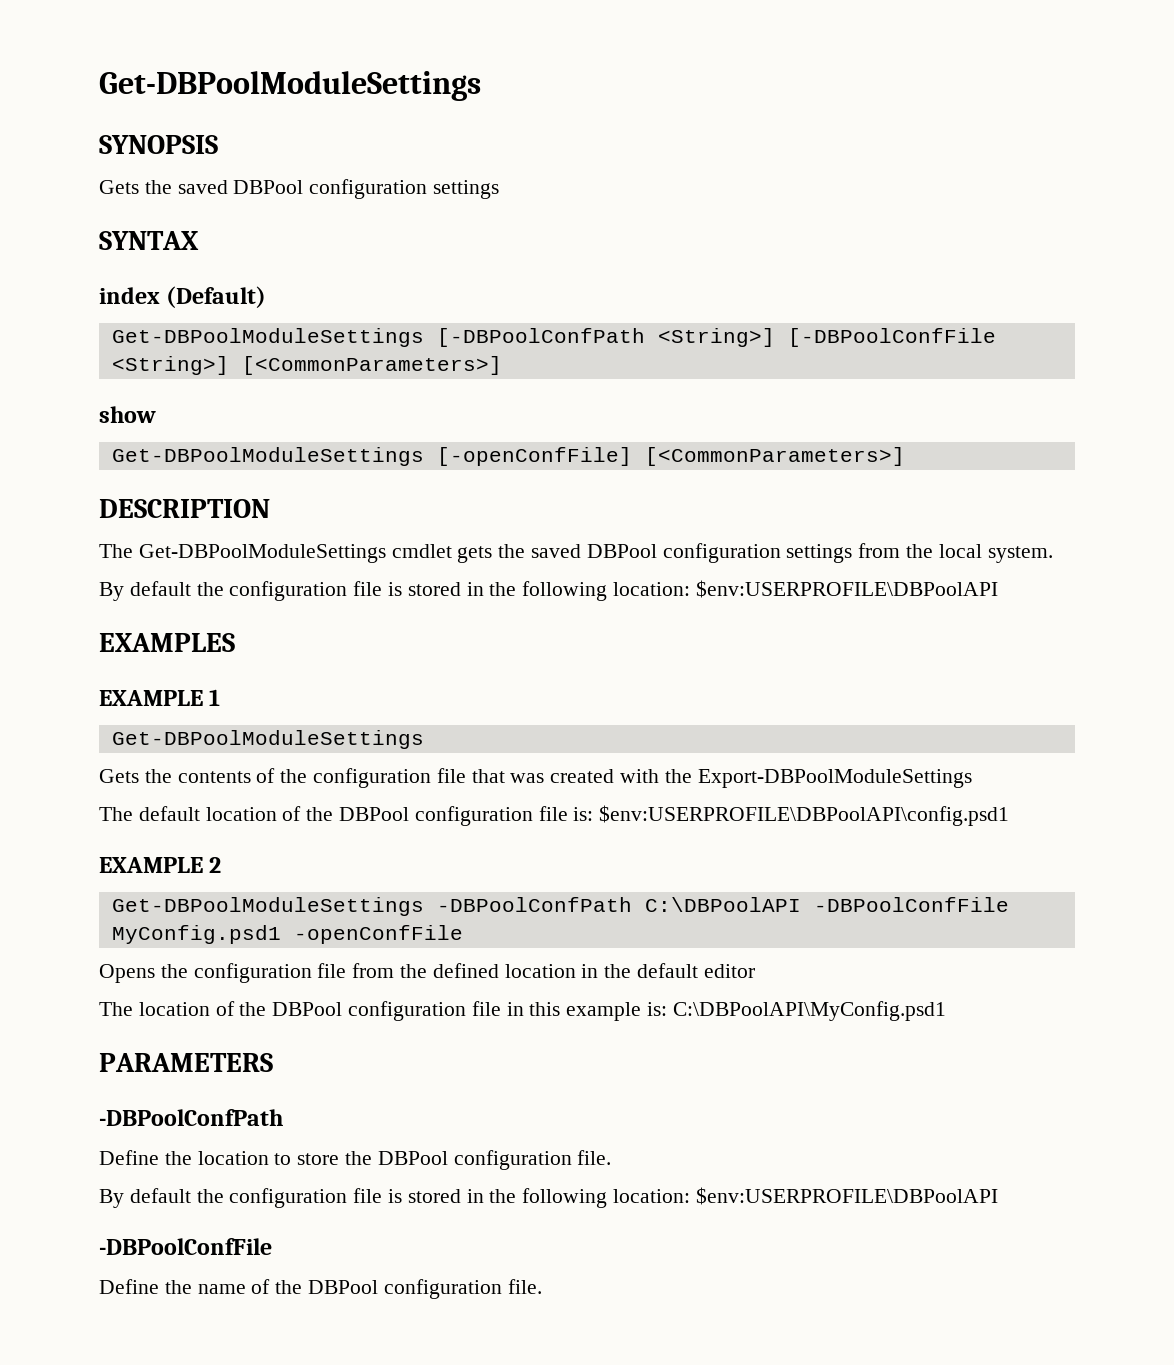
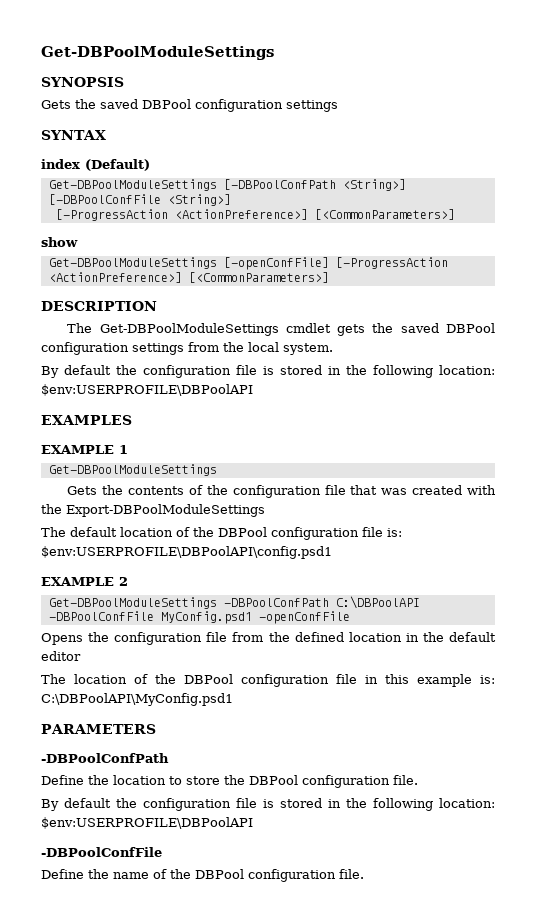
(229, 365) none -> [55,209,308,221] // [-ProgressAction <ActionPreference>]
(632, 456) none -> [335,257,448,269] [48,272,182,283] [-ProgressAction <ActionPreference>]

